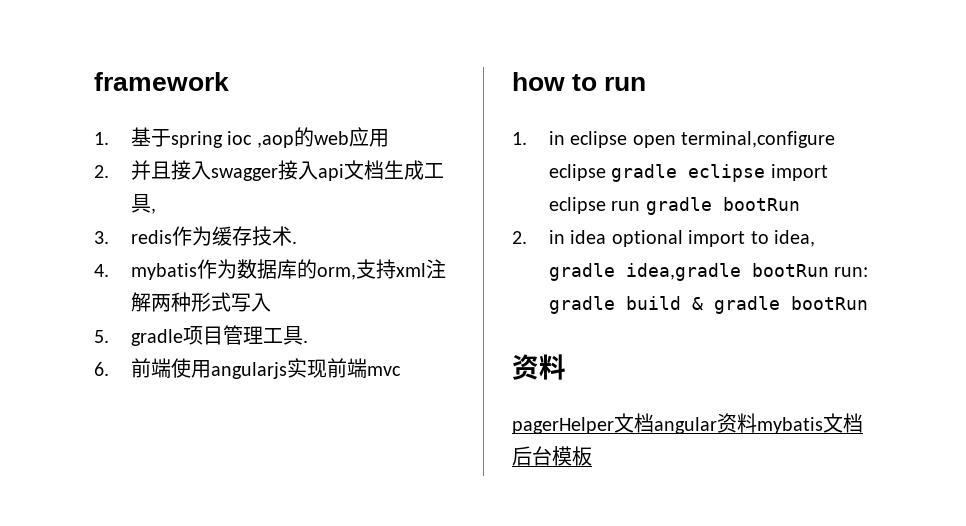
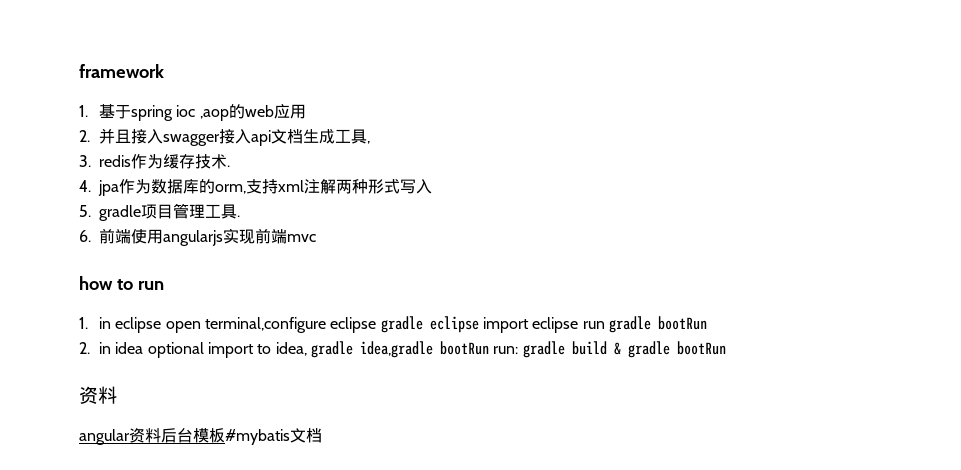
[130,263,197,280] mybatis -> [98,180,120,196] jpa
[512,413,863,434] [512,446,592,466] pagerHelper文档angular资料mybatis文档后台模板 -> [79,428,322,445] angular资料后台模板#mybatis文档

